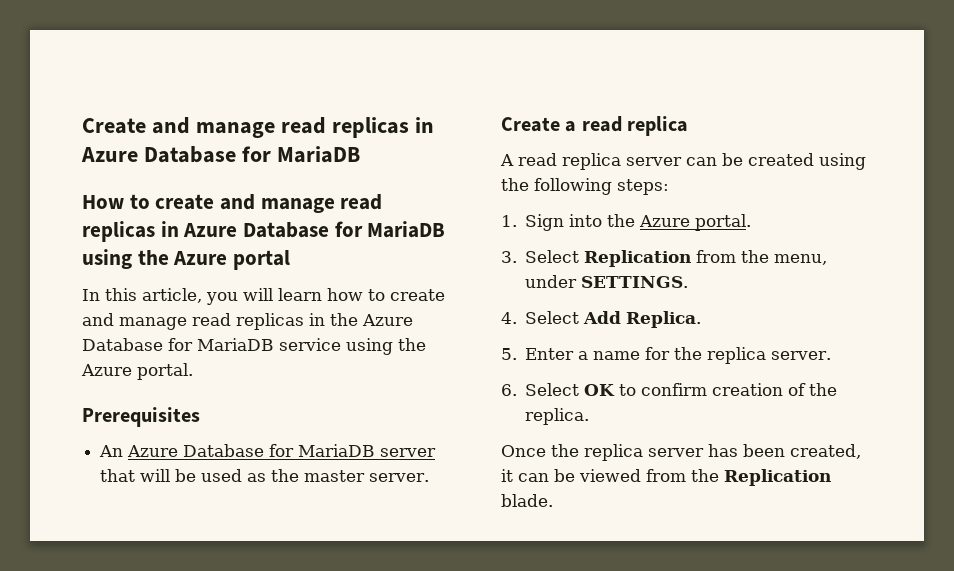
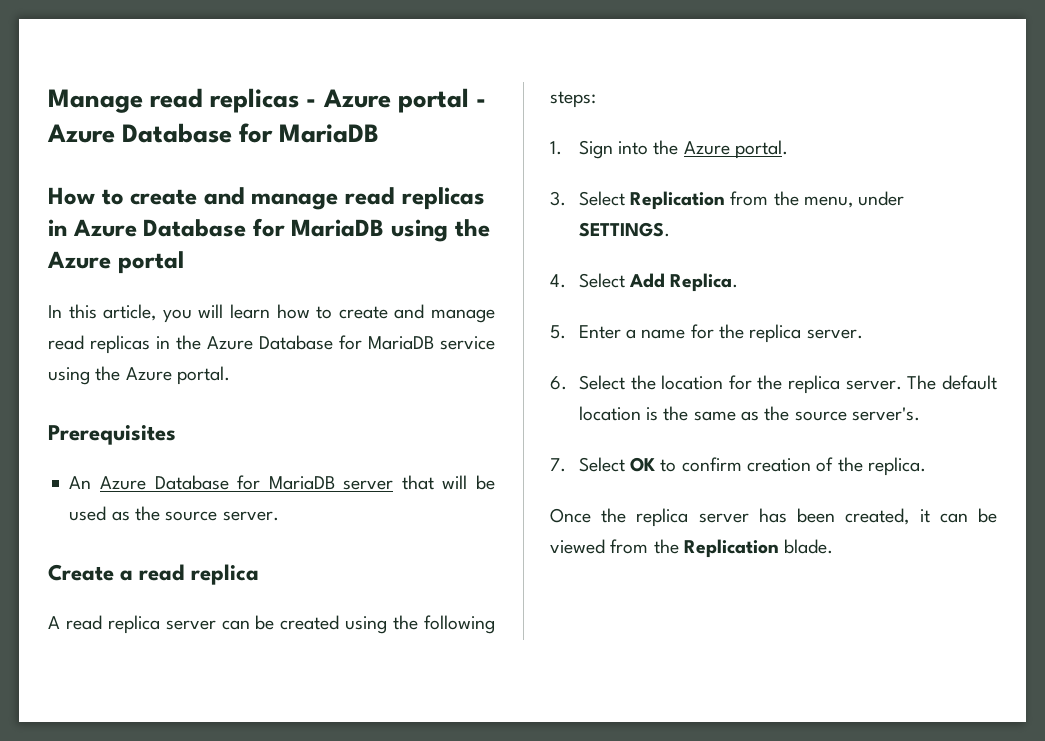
[82,117,434,138] Create and manage read replicas in -> [48,88,486,113] Manage read replicas - Azure portal -
[304,470,366,482] master -> [165,511,218,521] source
(580, 389) none -> [630,375,997,394] [578,406,920,421] [550,457,625,472] the location for the replica server. The default location is the same as the source server's. // 7. Select

